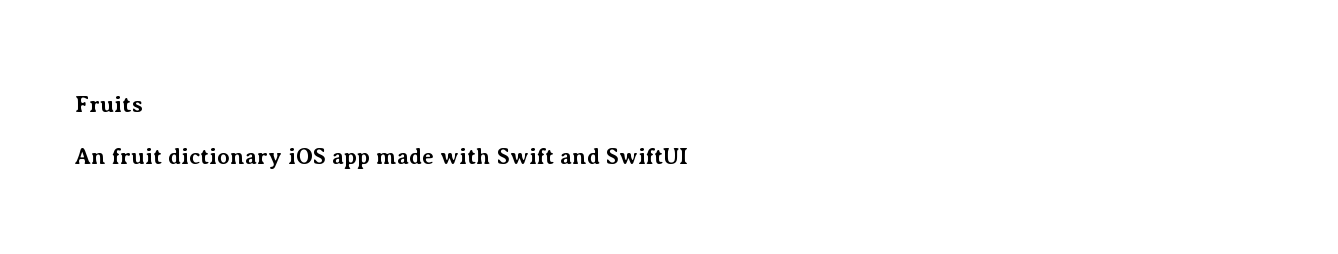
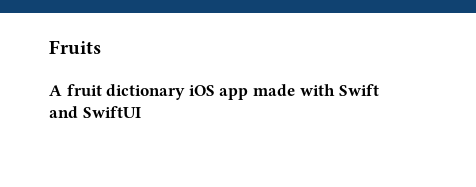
[74,148,106,164] An -> [49,85,62,96] A

